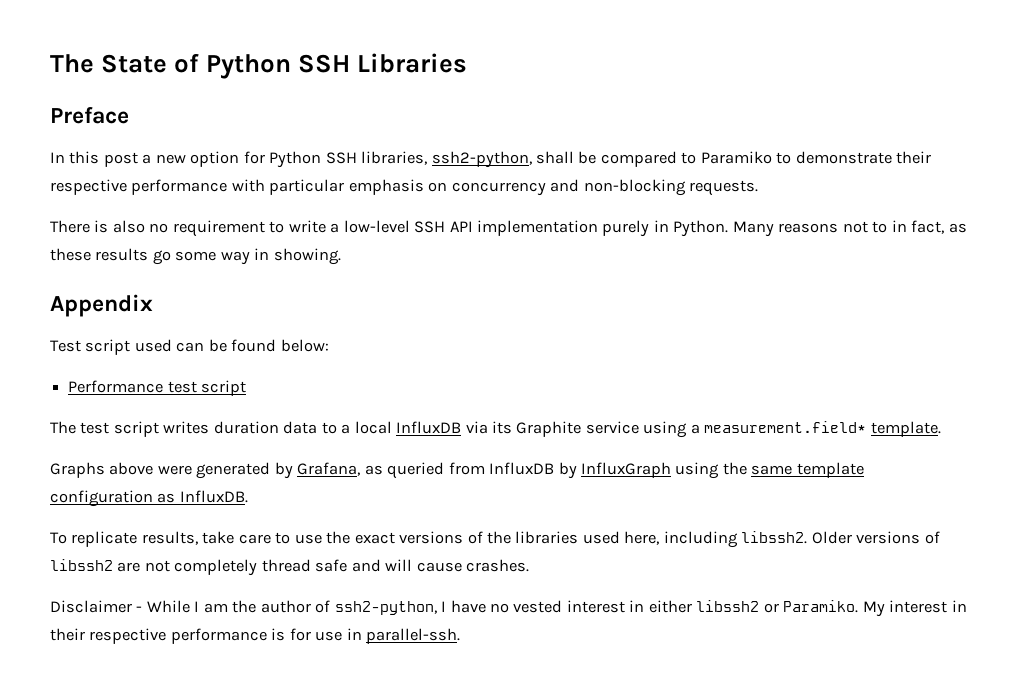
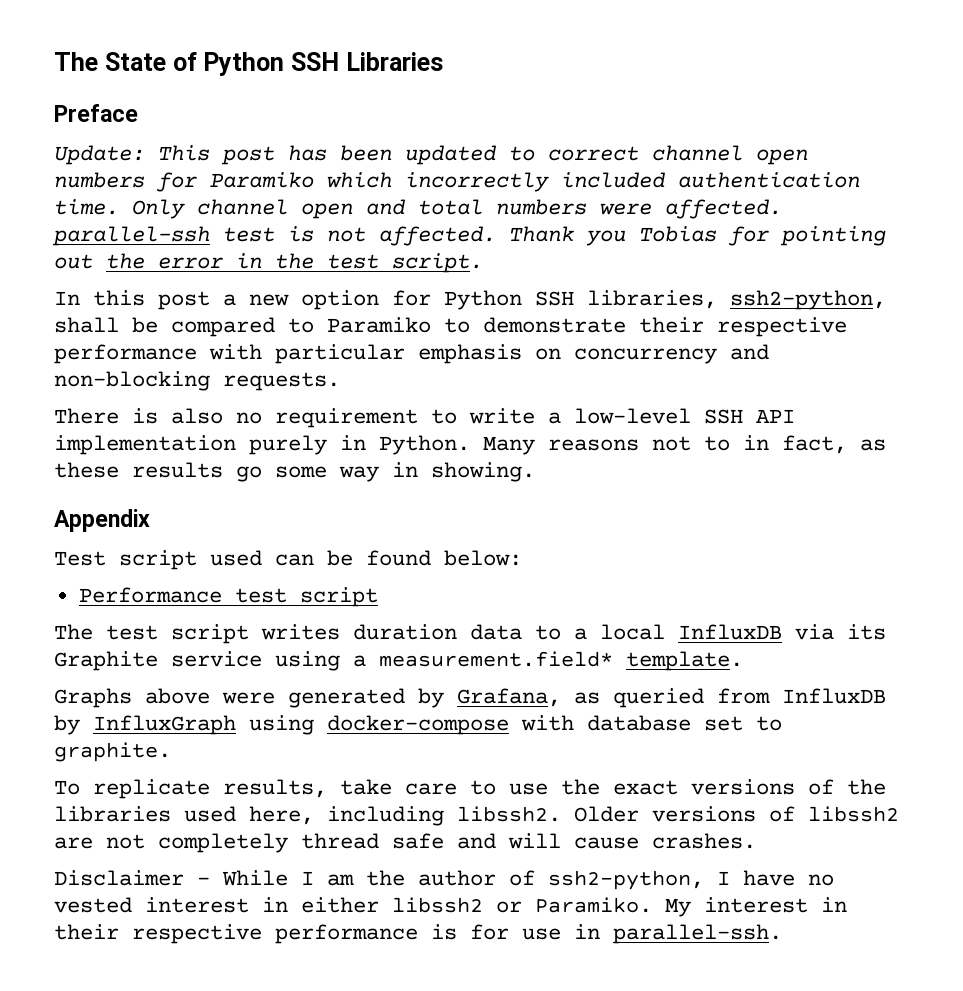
(129, 115) none -> [54,145,808,165] [54,172,860,192] [54,199,782,219] [52,226,886,246] [54,253,483,273] // Update: This post has been updated to correct channel open numbers for Paramiko which incorrectly included authentication time. Only channel open and total numbers were affected. parallel-ssh test is not affected. Thank you Tobias for pointing out the error in the test script.
[722,462,864,478] [50,490,248,507] the same template configuration as InfluxDB. -> [327,715,782,735] [54,742,171,762] docker-compose with database set to graphite.

